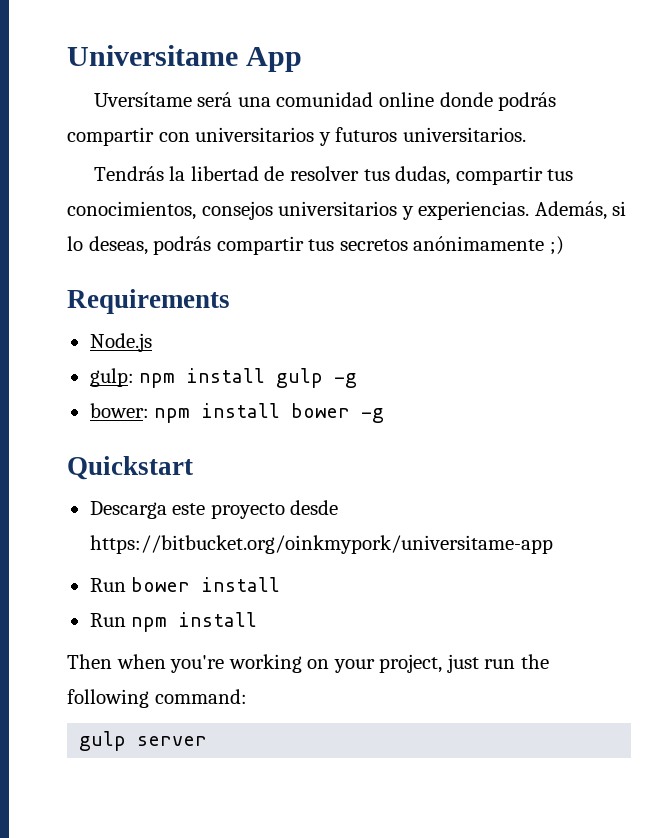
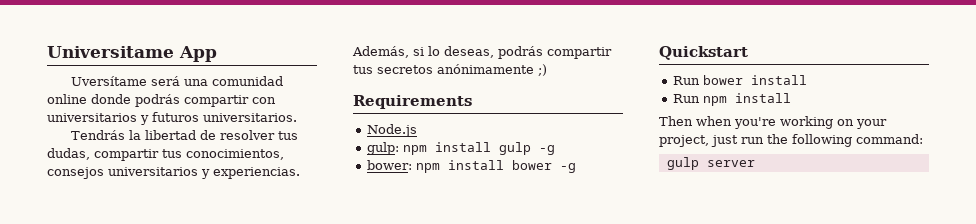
[89,500,339,519] [89,535,553,554] // Descarga este proyecto desde https://bitbucket.org/oinkmypork/universitame-app -> (748, 53) none

